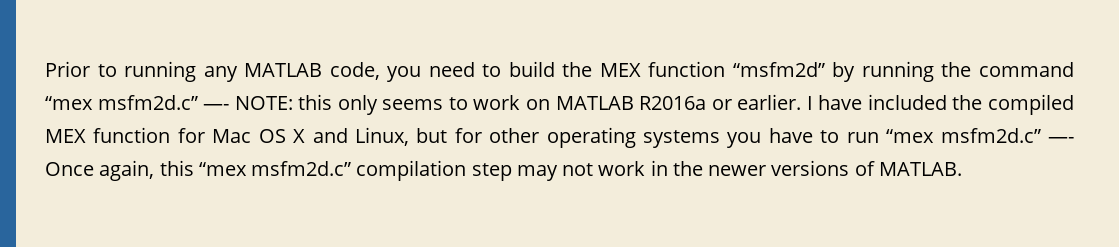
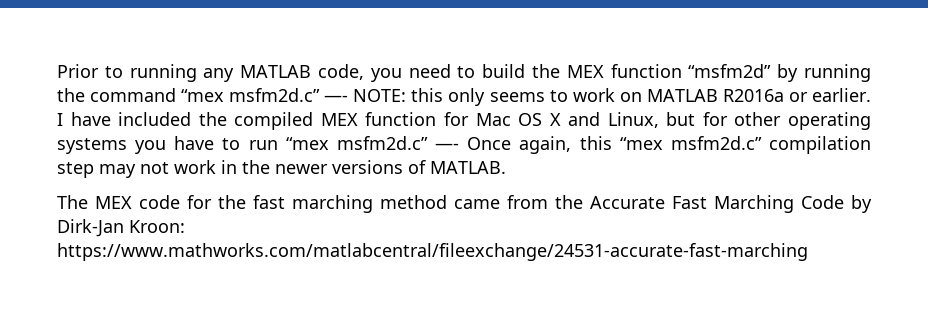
(962, 169) none -> [57,195,872,213] [57,219,185,237] [57,243,808,261] // The MEX code for the fast marching method came from the Accurate Fast Marching Code by Dirk-Jan Kroon: https://www.mathworks.com/matlabcentral/fileexchange/24531-accurate-fast-marching

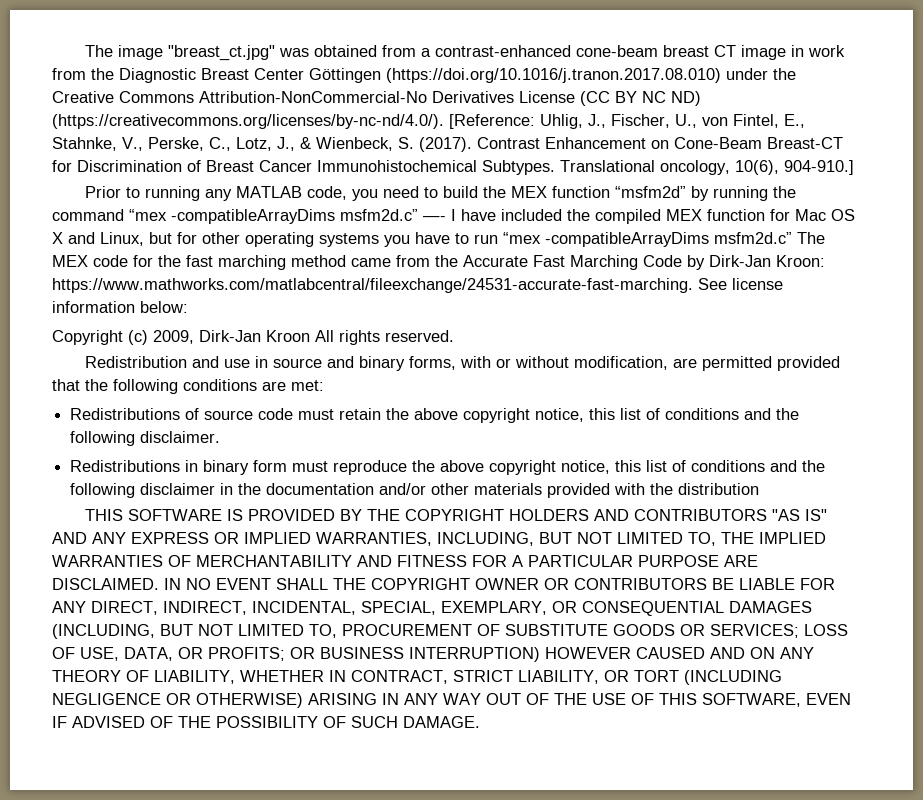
(57, 71) none -> [85,45,846,61] [52,68,796,83] [52,91,701,106] [52,114,805,129] [52,137,843,152] [52,160,854,175] The image "breast_ct.jpg" was obtained from a contrast-enhanced cone-beam breast CT image in work from the Diagnostic Breast Center Göttingen (https://doi.org/10.1016/j.tranon.2017.08.010) under the Creative Commons Attribution-NonCommercial-No Derivatives License (CC BY NC ND) (https://creativecommons.org/licenses/by-nc-nd/4.0/). [Reference: Uhlig, J., Fischer, U., von Fintel, E., Stahnke, V., Perske, C., Lotz, J., & Wienbeck, S. (2017). Contrast Enhancement on Cone-Beam Breast-CT for Discrimination of Breast Cancer Immunohistochemical Subtypes. Translational oncology, 10(6), 904-910.] //
[229,88,872,106] msfm2d.c” —- NOTE: this only seems to work on MATLAB R2016a or earlier. -> [171,209,446,224] -compatibleArrayDims msfm2d.c” —-
[336,136,872,154] [57,160,506,178] msfm2d.c” —- Once again, this “mex msfm2d.c” compilation step may not work in the newer versions of MATLAB. // -> [545,232,792,247] -compatibleArrayDims msfm2d.c”
[57,243,808,261] https://www.mathworks.com/matlabcentral/fileexchange/24531-accurate-fast-marching -> [52,278,783,293] [52,301,188,313] [52,330,454,345] [85,356,841,371] [52,379,324,394] [70,408,800,423] [70,431,221,446] [70,460,826,475] [70,483,760,498] [85,509,828,521] [52,532,826,546] [52,555,758,567] [52,578,835,590] [52,601,812,616] [52,624,848,639] [52,647,814,662] [52,670,782,685] [52,693,851,708] [52,716,480,728] https://www.mathworks.com/matlabcentral/fileexchange/24531-accurate-fast-marching. See license information below: // Copyright (c) 2009, Dirk-Jan Kroon All rights reserved. // Redistribution and use in source and binary forms, with or without modification, are permitted provided that the following conditions are met: // Redistributions of source code must retain the above copyright notice, this list of conditions and the following disclaimer. // Redistributions in binary form must reproduce the above copyright notice, this list of conditions and the following disclaimer in the documentation and/or other materials provided with the distribution // THIS SOFTWARE IS PROVIDED BY THE COPYRIGHT HOLDERS AND CONTRIBUTORS "AS IS" AND ANY EXPRESS OR IMPLIED WARRANTIES, INCLUDING, BUT NOT LIMITED TO, THE IMPLIED WARRANTIES OF MERCHANTABILITY AND FITNESS FOR A PARTICULAR PURPOSE ARE DISCLAIMED. IN NO EVENT SHALL THE COPYRIGHT OWNER OR CONTRIBUTORS BE LIABLE FOR ANY DIRECT, INDIRECT, INCIDENTAL, SPECIAL, EXEMPLARY, OR CONSEQUENTIAL DAMAGES (INCLUDING, BUT NOT LIMITED TO, PROCUREMENT OF SUBSTITUTE GOODS OR SERVICES; LOSS OF USE, DATA, OR PROFITS; OR BUSINESS INTERRUPTION) HOWEVER CAUSED AND ON ANY THEORY OF LIABILITY, WHETHER IN CONTRACT, STRICT LIABILITY, OR TORT (INCLUDING NEGLIGENCE OR OTHERWISE) ARISING IN ANY WAY OUT OF THE USE OF THIS SOFTWARE, EVEN IF ADVISED OF THE POSSIBILITY OF SUCH DAMAGE.

